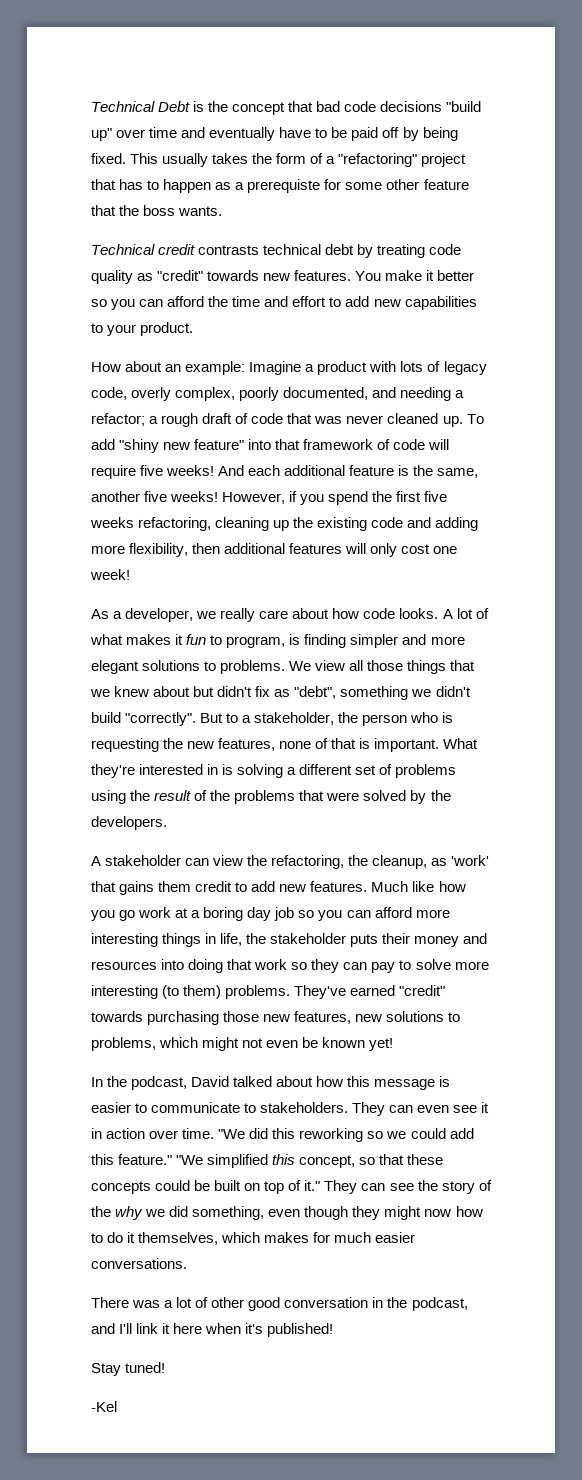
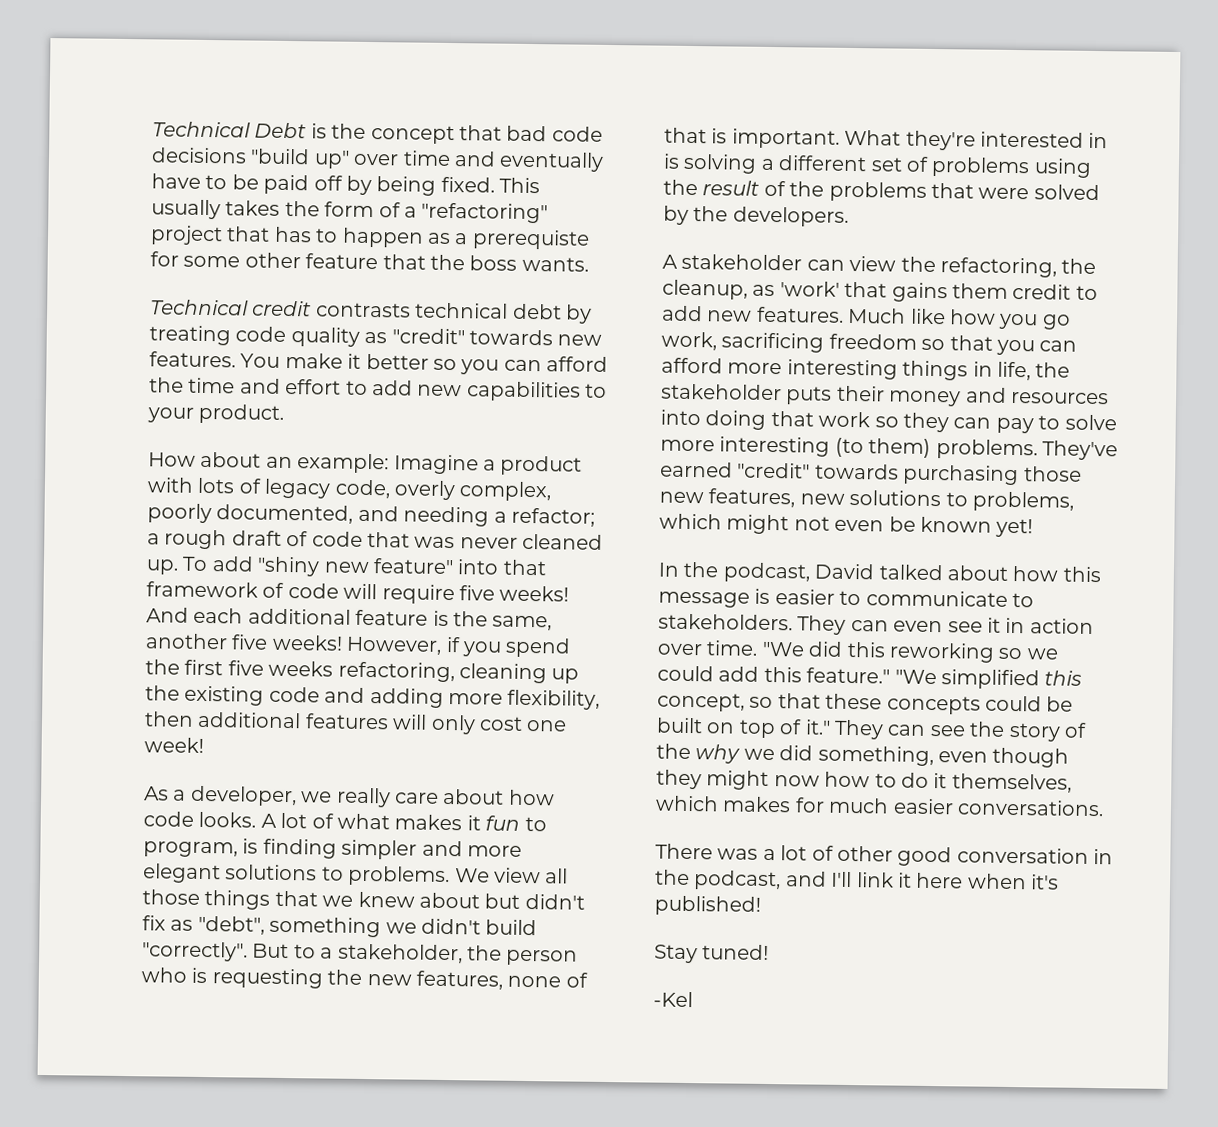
[138,907,315,921] work at a boring day job so -> [661,331,993,353] work, sacrificing freedom so that

